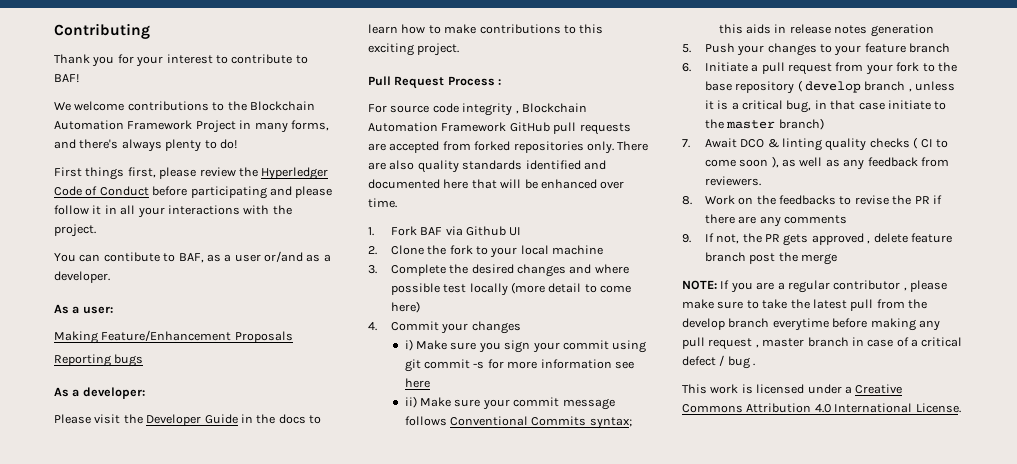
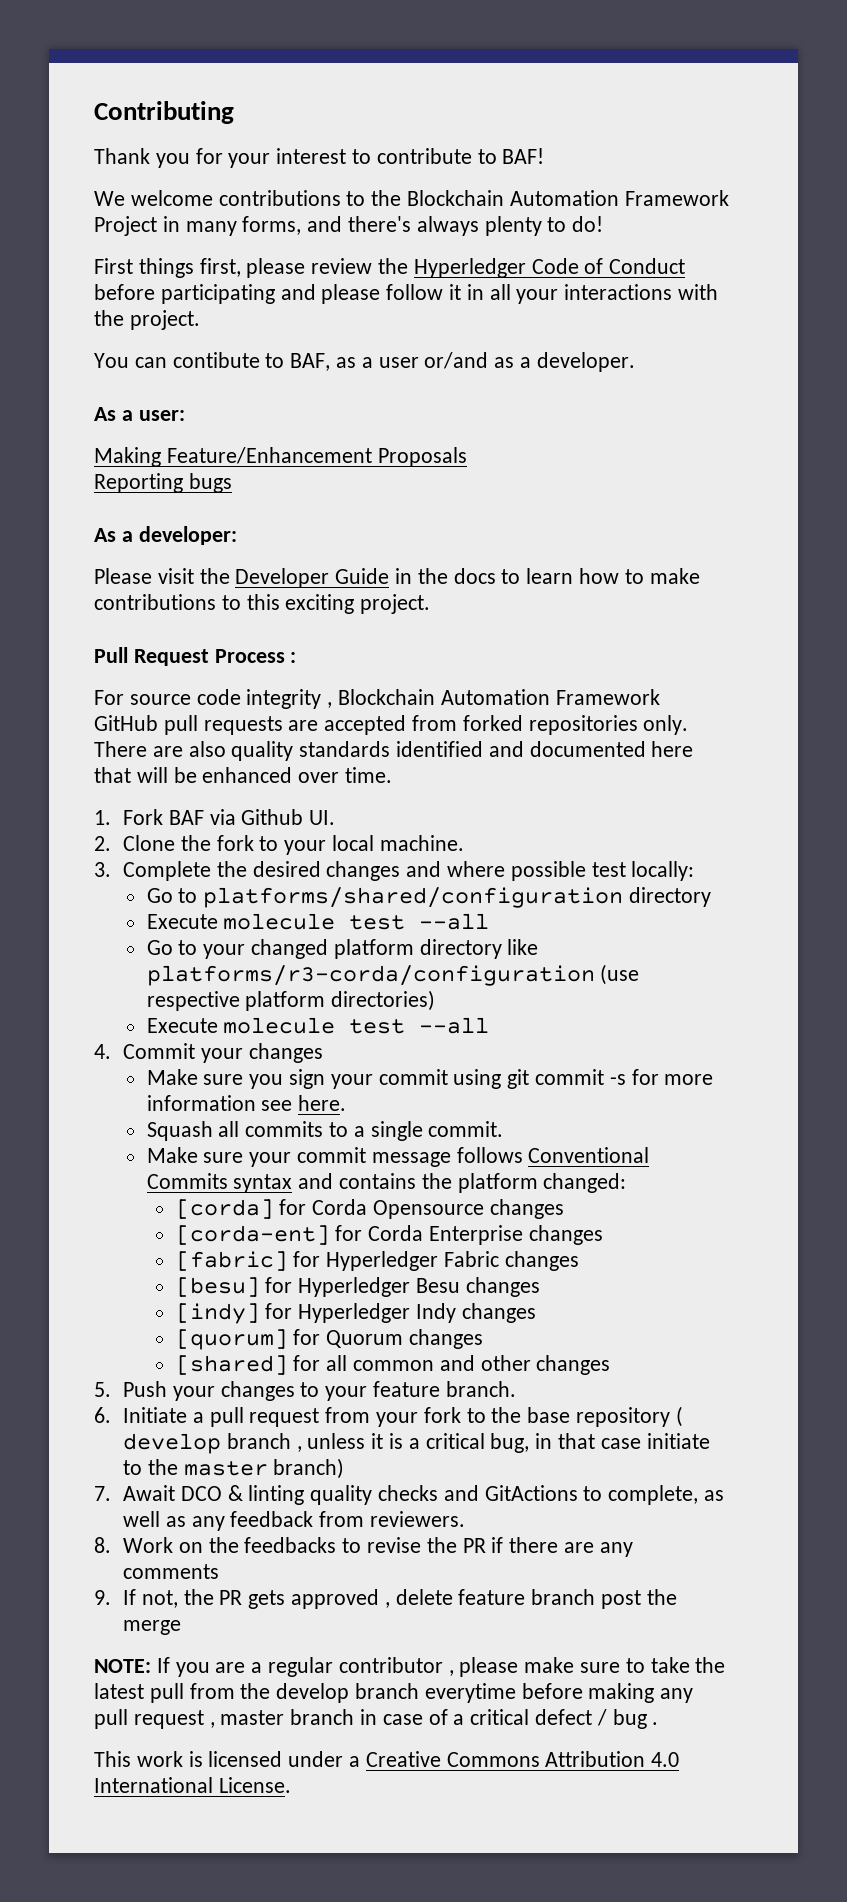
[509,227,522,236] UI -> [309,810,336,825] UI.
[552,245,604,255] machine -> [379,835,464,851] machine.
[469,282,632,296] [390,301,420,313] locally (more detail to come here) -> [631,861,695,881] [146,887,712,908] [146,913,490,930] [146,939,539,959] [146,964,640,986] [146,990,436,1011] [146,1017,490,1034] locally: // Go to platforms/shared/configuration directory // Execute molecule test --all // Go to your changed platform directory like platforms/r3-corda/configuration (use respective platform directories) // Execute molecule test --all
[404,339,413,351] i) -> (323, 1053) none
[404,378,430,388] [404,396,417,408] here // ii) -> [298,1095,347,1111] [146,1121,504,1141] here. // Squash all commits to a single commit. //
[589,417,632,429] [718,24,934,37] syntax; this aids in release notes generation -> [233,1173,627,1193] [175,1199,564,1219] [175,1225,603,1245] [175,1251,579,1271] [175,1277,540,1297] [175,1303,536,1324] [175,1329,483,1350] [175,1355,611,1375] syntax and contains the platform changed: // [corda] for Corda Opensource changes // [corda-ent] for Corda Enterprise changes // [fabric] for Hyperledger Fabric changes // [besu] for Hyperledger Besu changes // [indy] for Hyperledger Indy changes // [quorum] for Quorum changes // [shared] for all common and other changes
[909,43,951,53] branch -> [445,1381,516,1397] branch.
[913,137,948,149] [704,156,779,168] ( CI to come soon ), -> [443,1485,699,1505] and GitActions to complete,

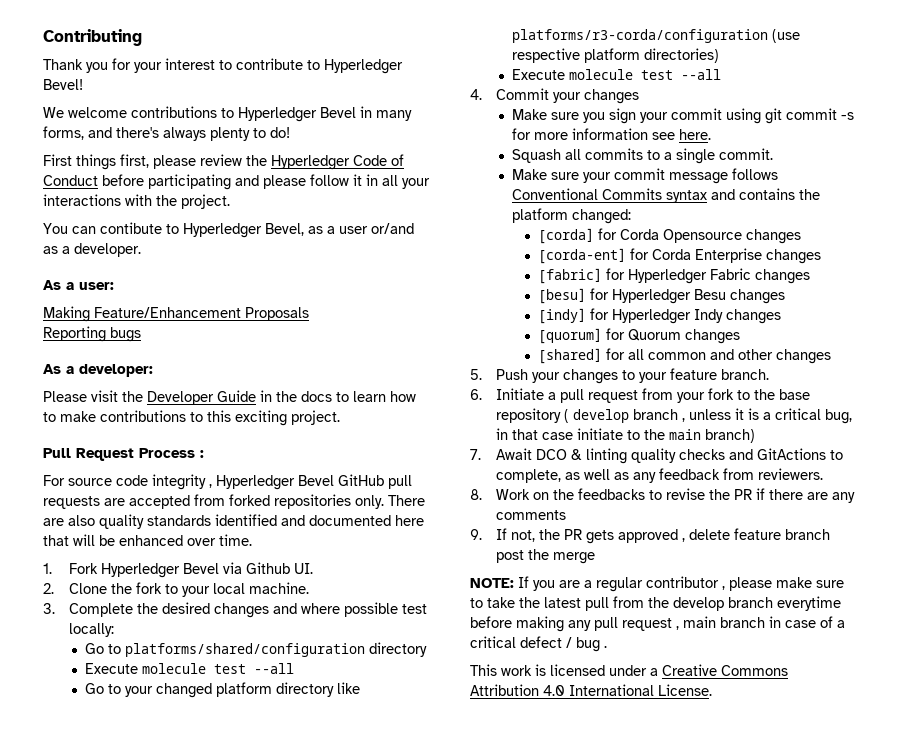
[502,148,545,164] BAF! -> [324,59,403,74] [43,79,83,90] Hyperledger Bevel!
[371,190,729,206] [94,216,157,236] the Blockchain Automation Framework Project -> [238,107,356,122] Hyperledger Bevel
[290,353,331,371] BAF, -> [183,223,304,238] Hyperledger Bevel,
[338,689,660,705] Blockchain Automation Framework -> [216,475,334,490] Hyperledger Bevel
[168,810,204,825] BAF -> [101,563,220,578] Hyperledger Bevel
[183,1461,268,1476] master -> [669,429,702,440] main
[220,1710,285,1725] master -> [683,616,716,628] main

